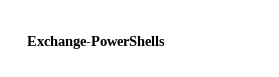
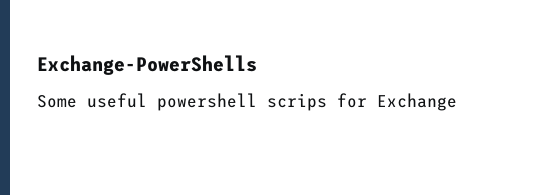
(165, 42) none -> [37,93,457,111] // Some useful powershell scrips for Exchange

